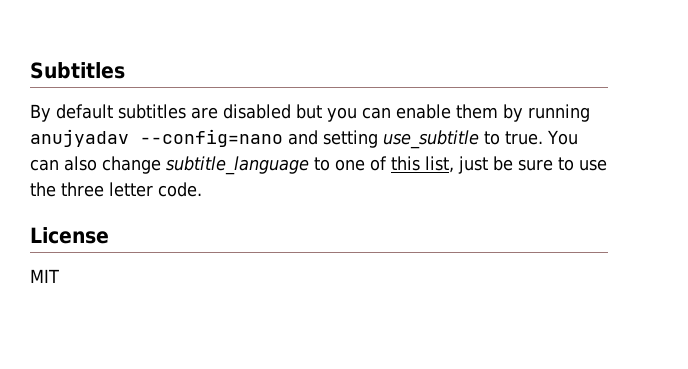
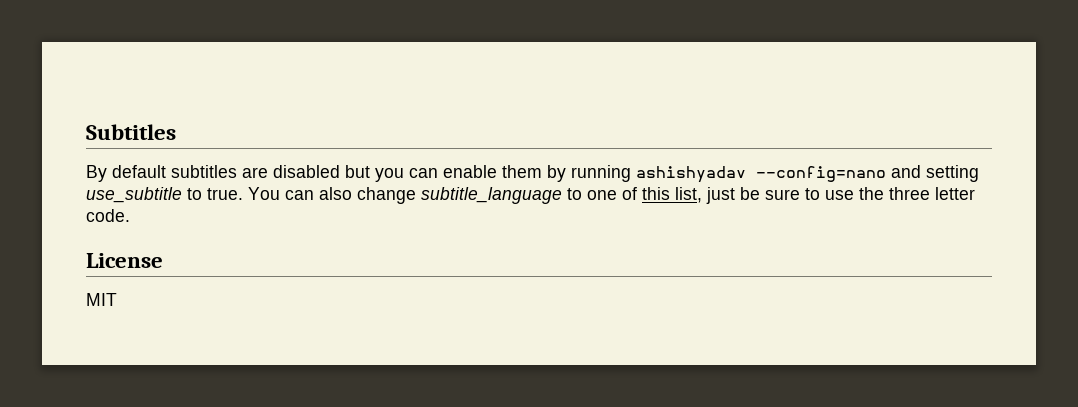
[30,129,129,147] anujyadav -> [636,166,746,183] ashishyadav

